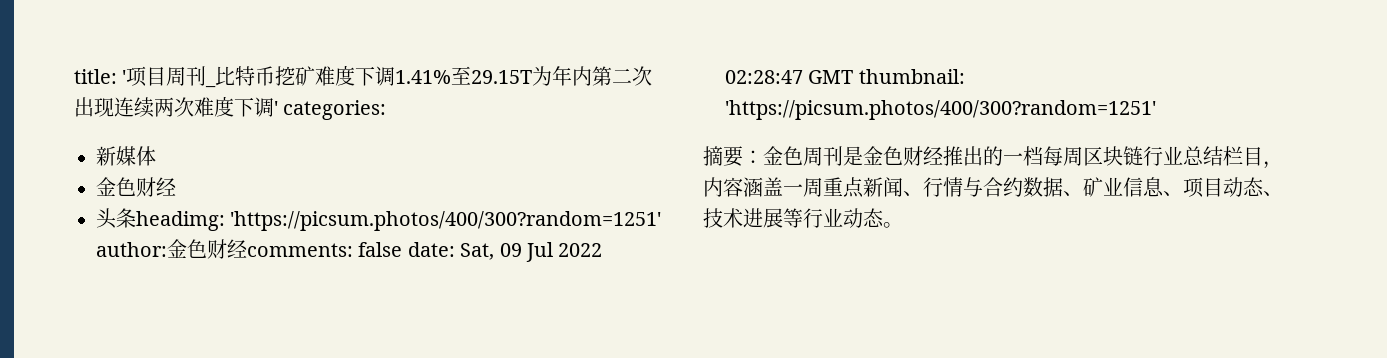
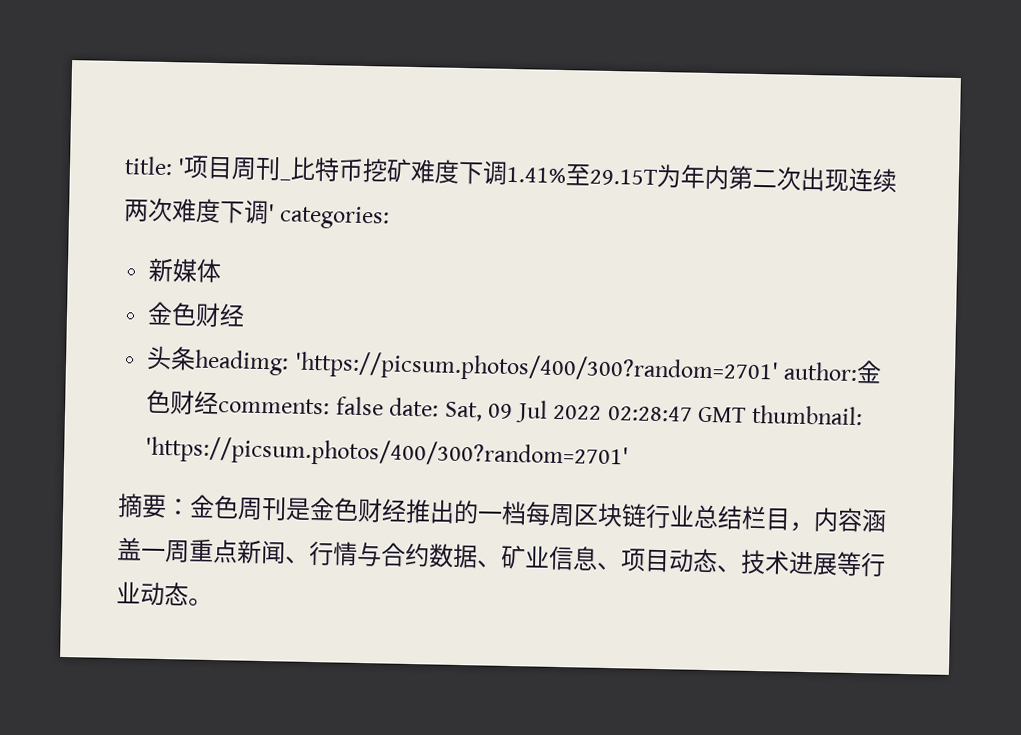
[230,211,662,231] 'https://picsum.photos/400/300?random=1251' -> [293,350,779,386] 'https://picsum.photos/400/300?random=2701'
[725,100,1156,120] 'https://picsum.photos/400/300?random=1251' -> [145,435,630,471] 'https://picsum.photos/400/300?random=2701'

